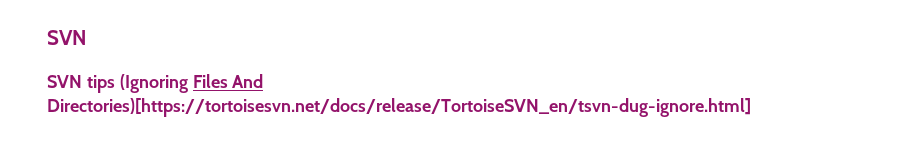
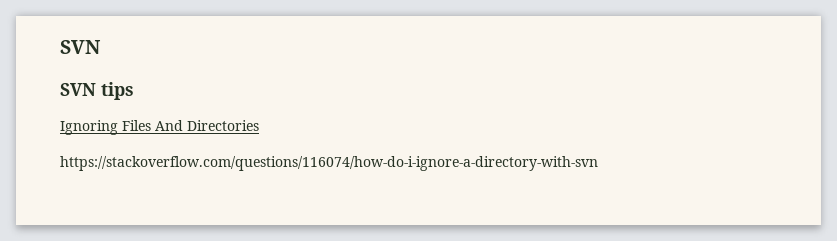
[119,74,188,93] (Ignoring -> [60,120,118,135] // Ignoring
[47,98,751,117] Directories)[https://tortoisesvn.net/docs/release/TortoiseSVN_en/tsvn-dug-ignore.html] -> [187,120,259,131] [60,156,598,171] Directories // https://stackoverflow.com/questions/116074/how-do-i-ignore-a-directory-with-svn

